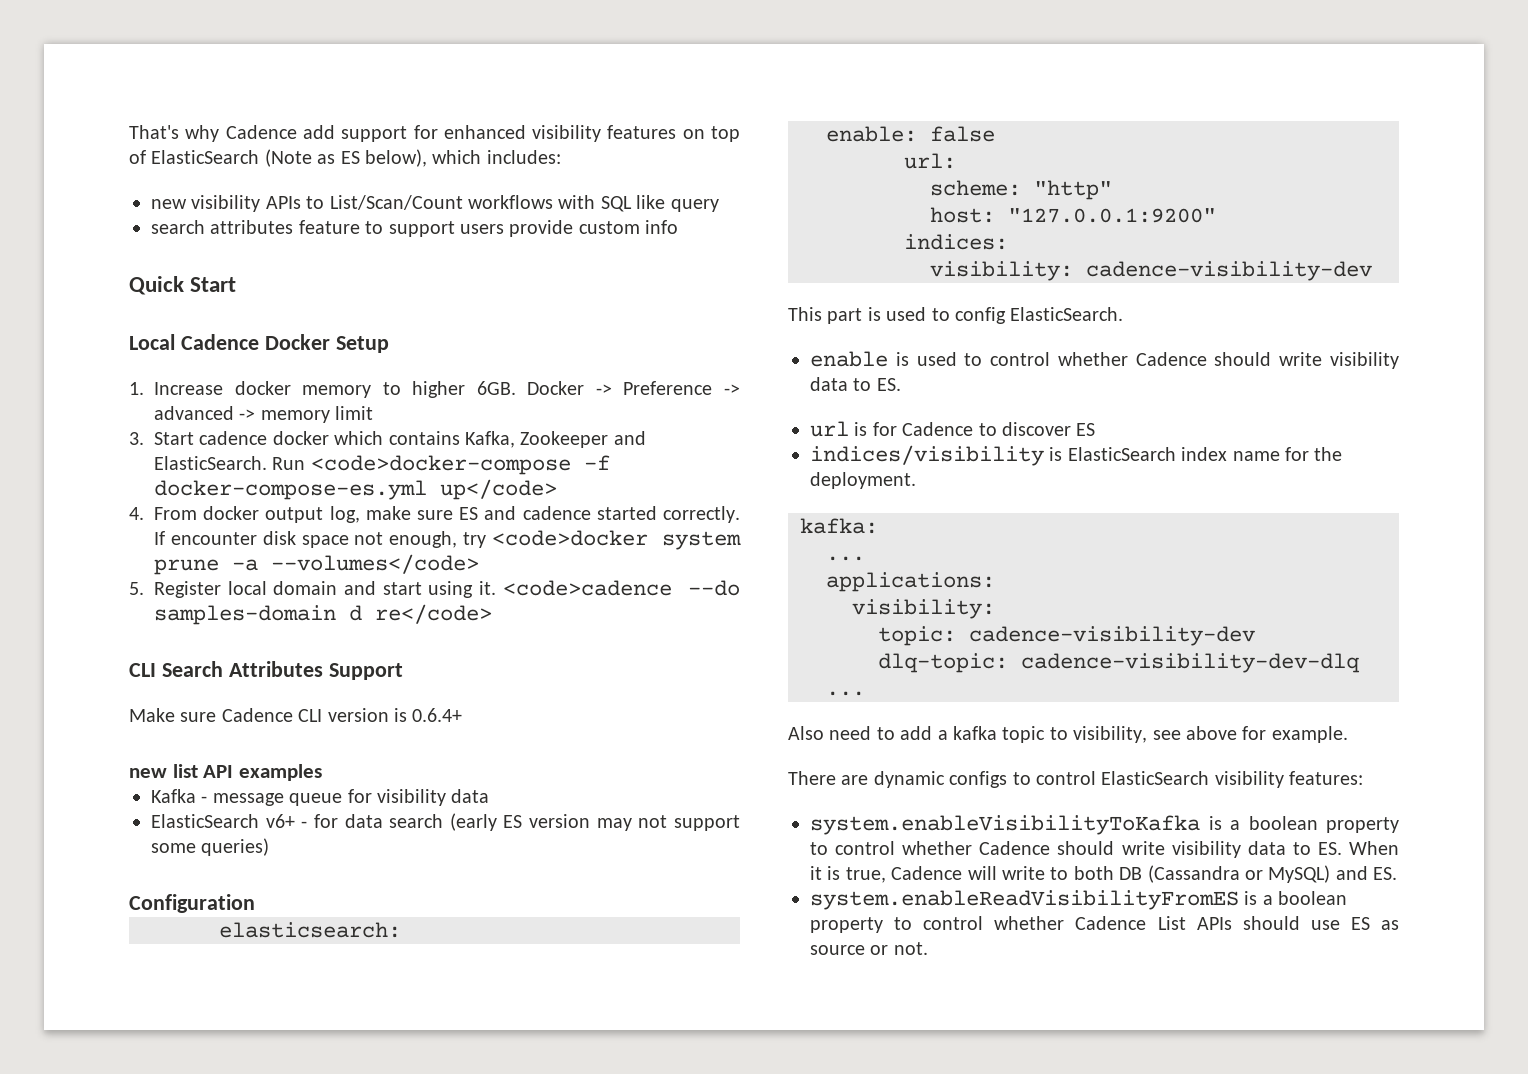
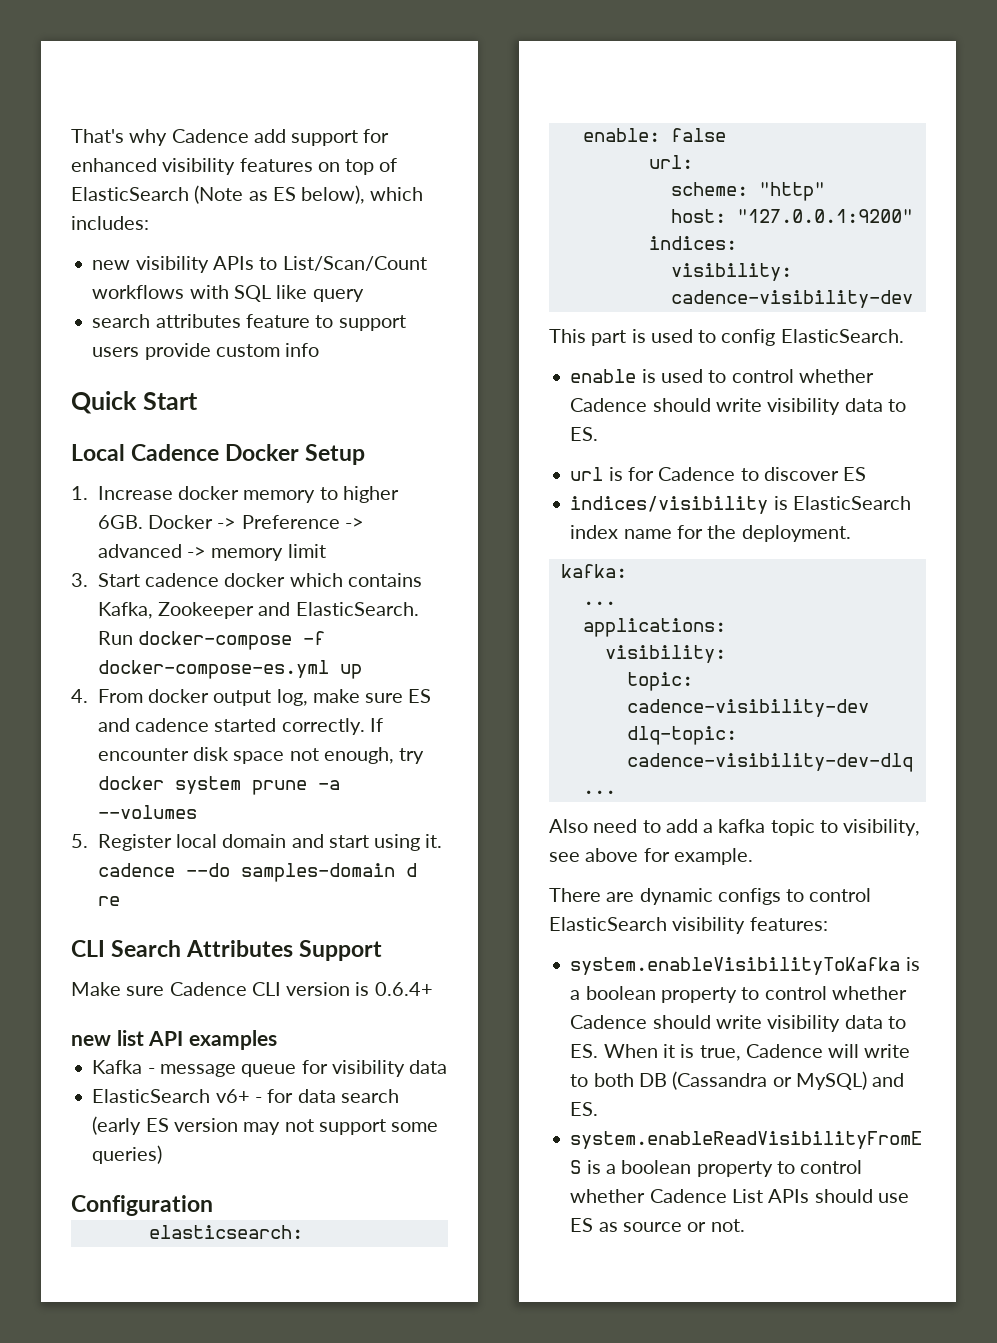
[310,455,571,475] <code>docker-compose -> [138,631,293,650] docker-compose
[440,479,557,500] up</code> -> [339,664,362,679] up
[491,530,648,546] <code>docker -> [97,776,164,790] docker
[271,554,479,574] --volumes</code> -> [97,805,197,819] --volumes
[502,580,672,596] <code>cadence -> [97,863,175,877] cadence
[375,604,492,624] re</code> -> [97,896,120,906] re

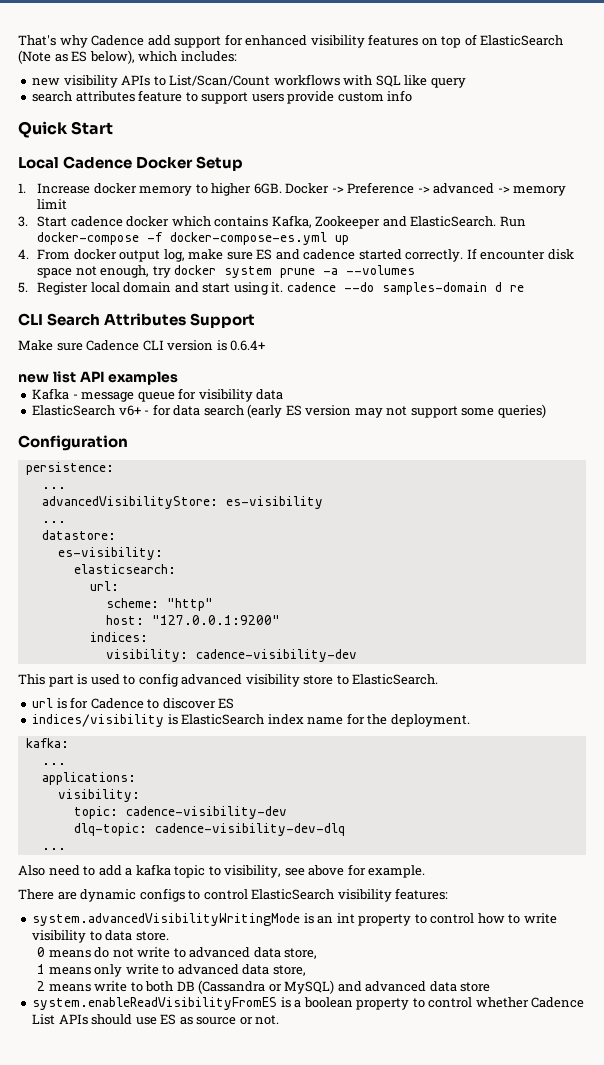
(213, 1205) none -> [25,462,114,475] [41,487,66,489] [41,496,323,509] [41,521,66,523] [41,530,116,540] [57,547,163,560] // persistence: // ... // advancedVisibilityStore: es-visibility // ... // datastore: // es-visibility:
[582,128,726,142] // enable: false -> (176, 569) none
[780,329,904,343] [570,369,874,383] [570,398,906,415] [570,427,599,441] ElasticSearch. // enable is used to control whether Cadence should write visibility data to ES. -> [181,674,439,687] advanced visibility store to ElasticSearch.
[570,957,920,975] [570,986,907,1003] [570,1015,906,1032] [570,1044,860,1061] system.enableVisibilityToKafka is a boolean property to control whether Cadence should write visibility data to ES. When it is true, Cadence will -> [32,913,557,926] [32,930,169,943] [37,947,318,959] [37,964,306,977] [37,981,91,992] system.advancedVisibilityWritingMode is an int property to control how to write visibility to data store. // 0 means do not write to advanced data store, // 1 means only write to advanced data store, // 2 means
[570,1102,599,1116] ES. -> [365,981,491,992] advanced data store

